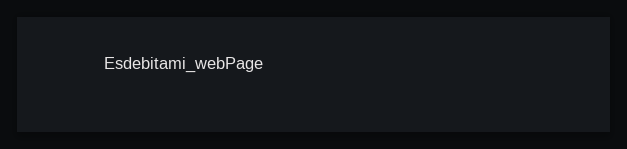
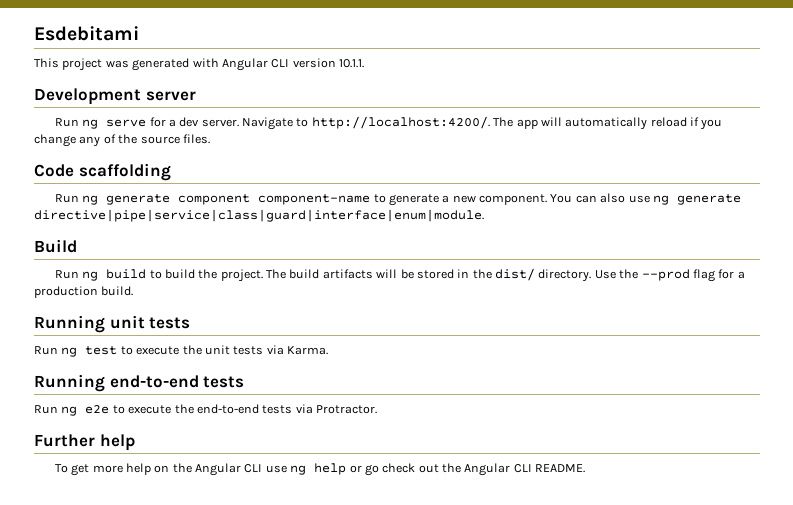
[104,57,263,73] Esdebitami_webPage -> [34,26,139,41] [34,58,364,71] [34,88,196,105] [54,116,723,130] [34,134,210,147] [34,163,171,181] [54,193,741,206] [34,209,484,222] [34,239,77,253] [54,268,745,282] [34,286,134,298] [34,315,191,333] [34,345,328,357] [34,374,245,392] [34,404,377,416] [34,434,135,451] [54,463,586,476] Esdebitami // This project was generated with Angular CLI version 10.1.1. // Development server // Run ng serve for a dev server. Navigate to http://localhost:4200/. The app will automatically reload if you change any of the source files. // Code scaffolding // Run ng generate component component-name to generate a new component. You can also use ng generate directive|pipe|service|class|guard|interface|enum|module. // Build // Run ng build to build the project. The build artifacts will be stored in the dist/ directory. Use the --prod flag for a production build. // Running unit tests // Run ng test to execute the unit tests via Karma. // Running end-to-end tests // Run ng e2e to execute the end-to-end tests via Protractor. // Further help // To get more help on the Angular CLI use ng help or go check out the Angular CLI README.

